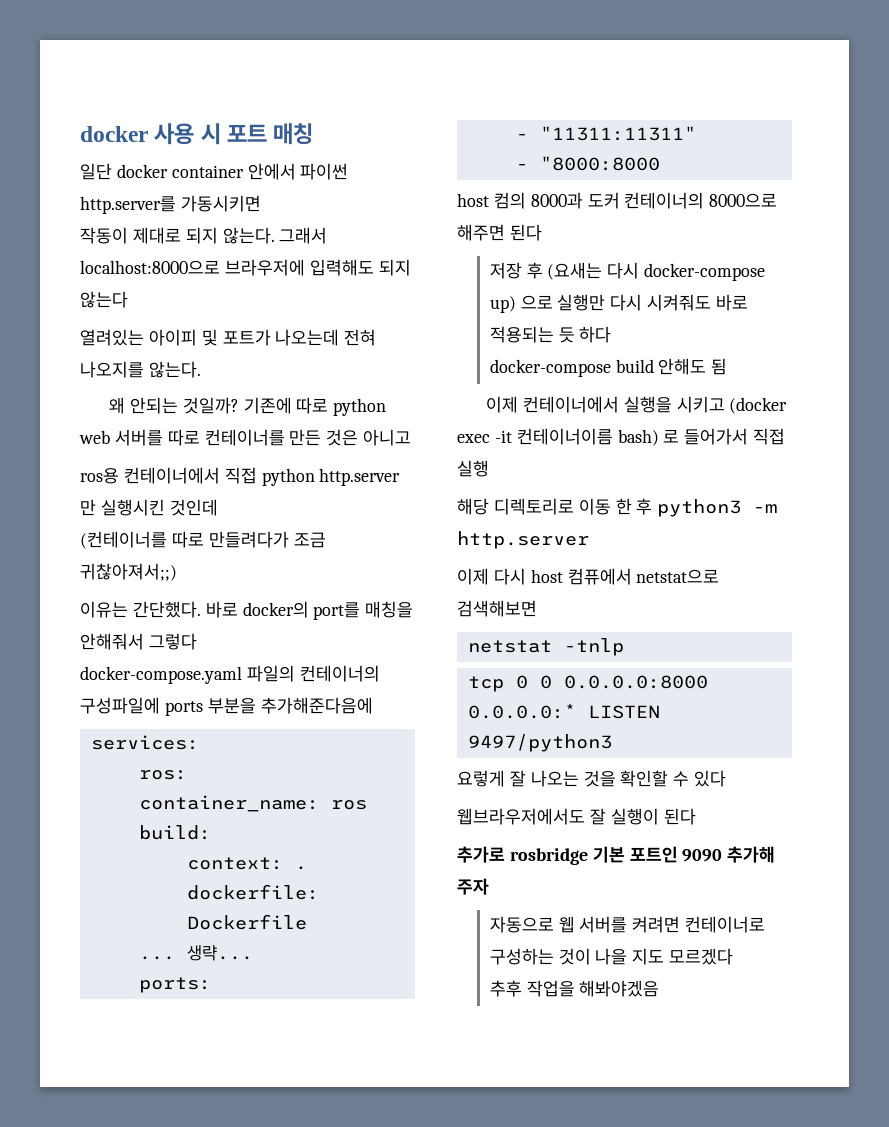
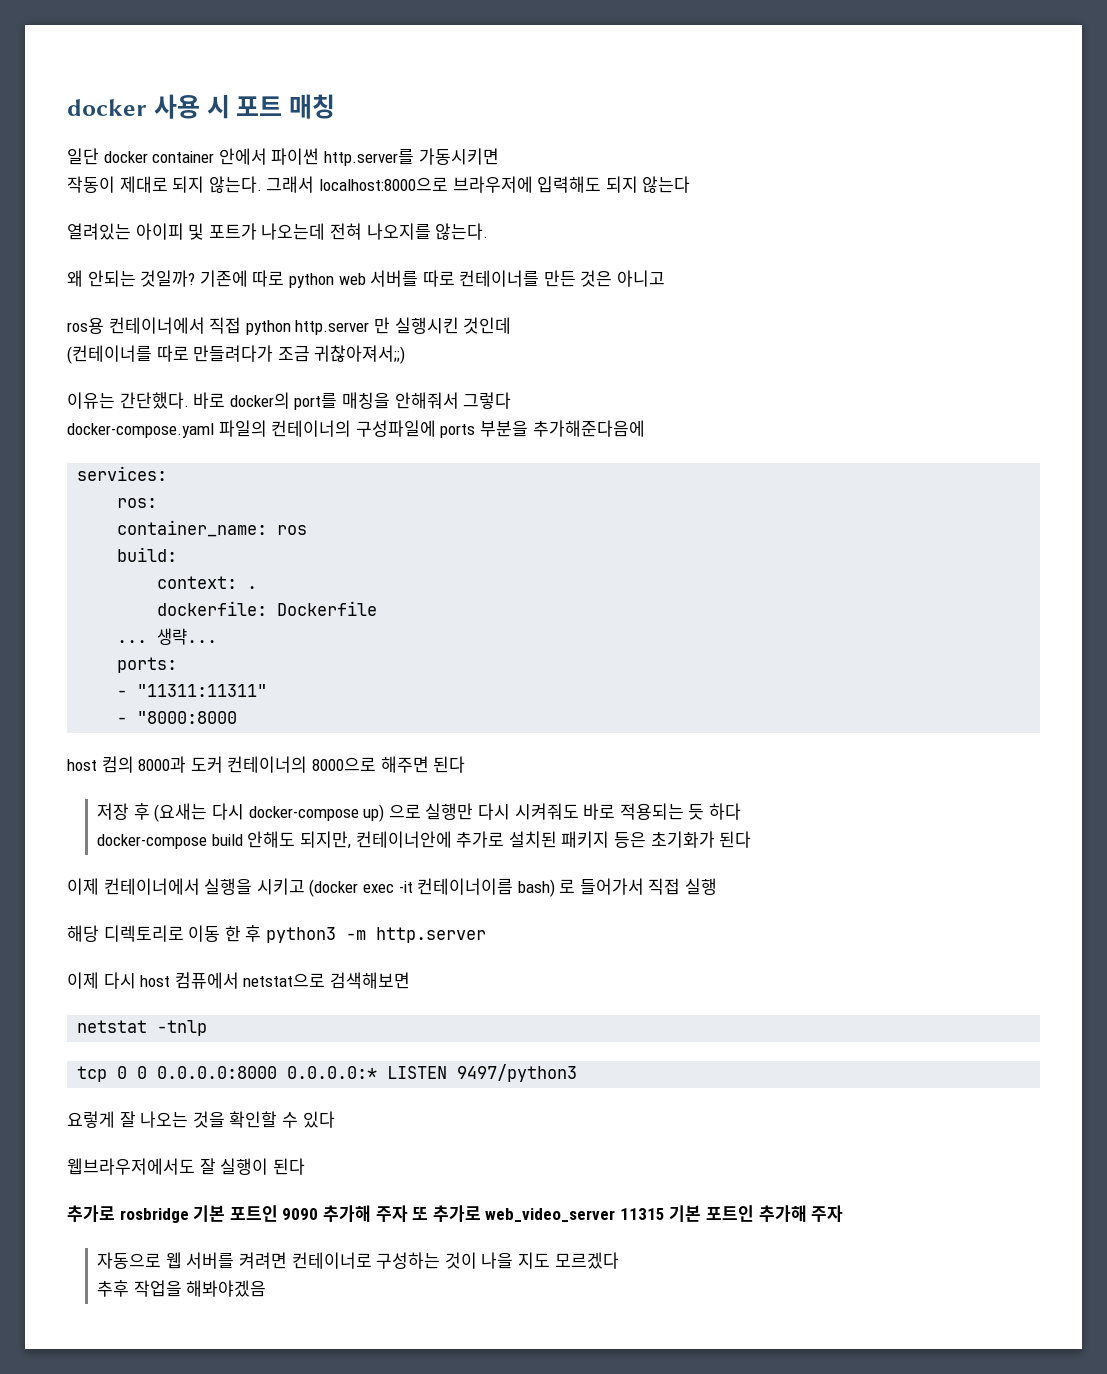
[711,358,728,375] 됨 -> [299,831,752,849] 되지만, 컨테이너안에 추가로 설치된 패키지 등은 초기화가 된다
(489, 886) none -> [412,1205,844,1222] 또 추가로 web_video_server 11315 기본 포트인 추가해 주자

